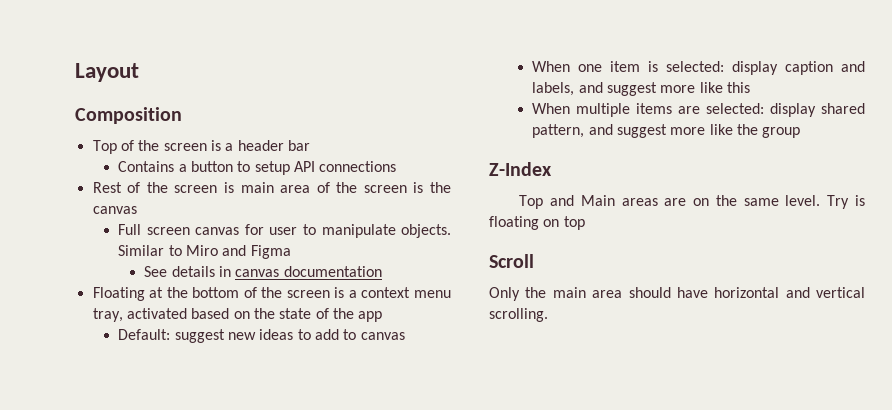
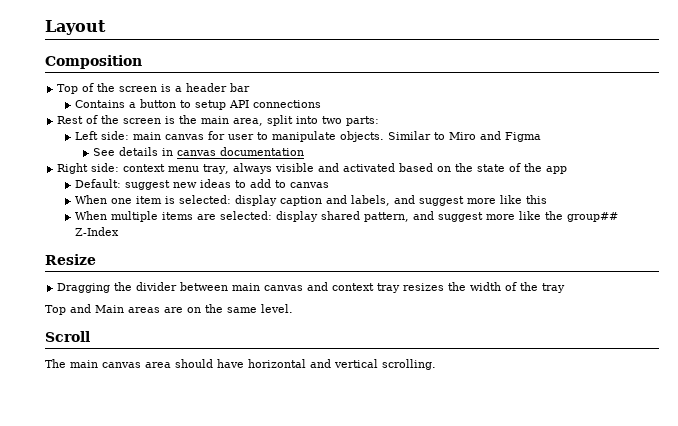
[240,182,451,193] [92,206,137,214] [118,224,190,235] main area of the screen is the canvas // Full screen -> [179,115,380,126] [75,131,162,140] the main area, split into two parts: // Left side: main
[92,287,451,301] [92,308,123,322] Floating at the bottom of the screen is a context menu tray, -> [57,163,340,174] Right side: context menu tray, always visible and
[762,127,801,138] [489,162,552,176] group // Z-Index -> [567,212,619,222] [75,227,120,236] [45,254,96,265] [57,282,566,293] group## Z-Index // Resize // Dragging the divider between main canvas and context tray resizes the width of the tray
[827,195,865,209] [489,216,585,230] [489,254,534,268] [489,287,586,301] Try is floating on top // Scroll // Only the main -> [45,331,90,342] [45,359,141,368] // Scroll // The main canvas

